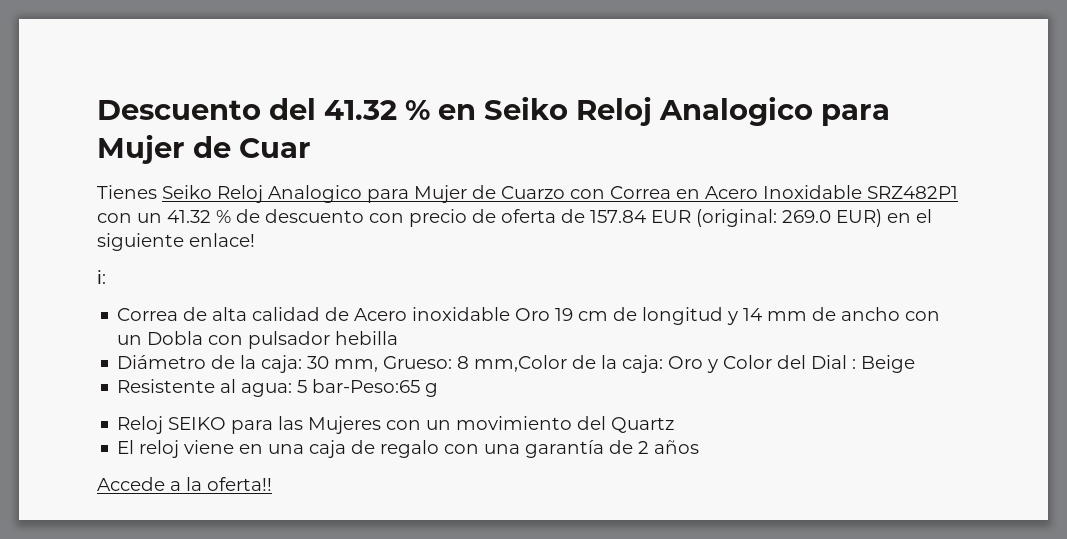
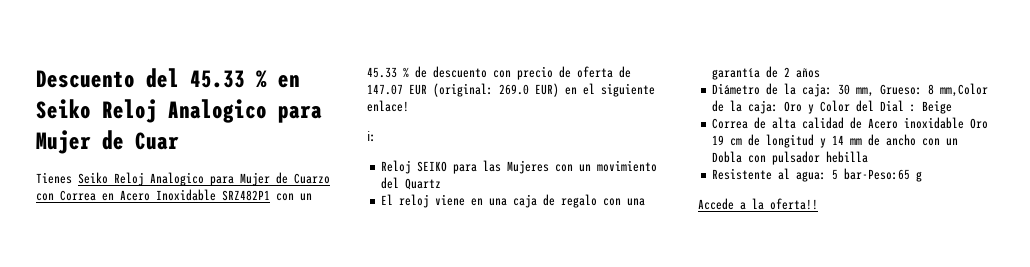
[324,100,397,120] 41.32 -> [190,70,245,88] 45.33
[167,210,211,223] 41.32 -> [367,67,397,78] 45.33
[590,210,646,223] 157.84 -> [367,84,403,95] 147.07
[117,307,941,325] [117,331,399,349] [117,355,916,373] [117,379,439,397] // Correa de alta calidad de Acero inoxidable Oro 19 cm de longitud y 14 mm de ancho con un Dobla con pulsador hebilla // Diámetro de la caja: 30 mm, Grueso: 8 mm,Color de la caja: Oro y Color del Dial : Beige // Resistente al agua: 5 bar-Peso:65 g -> (376, 136) none
(700, 447) none -> [712,83,989,97] [712,100,953,114] [712,117,989,129] [712,134,959,148] [712,151,869,165] [712,168,923,182] // Diámetro de la caja: 30 mm, Grueso: 8 mm,Color de la caja: Oro y Color del Dial : Beige // Correa de alta calidad de Acero inoxidable Oro 19 cm de longitud y 14 mm de ancho con un Dobla con pulsador hebilla // Resistente al agua: 5 bar-Peso:65 g

